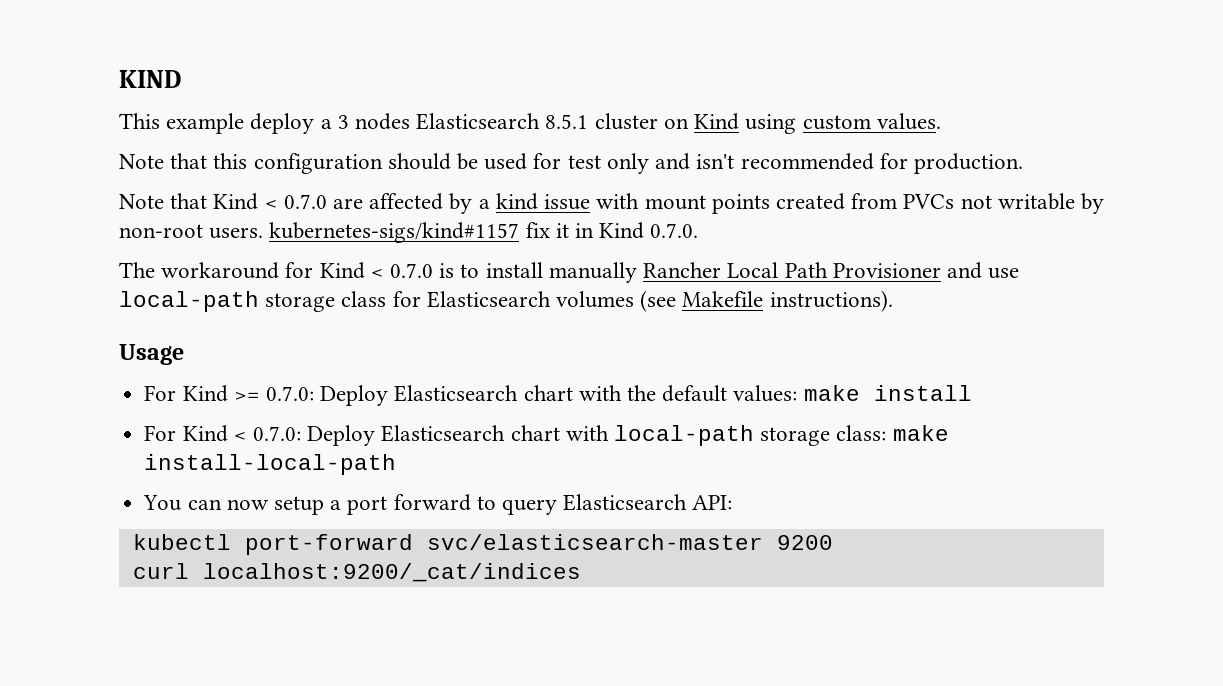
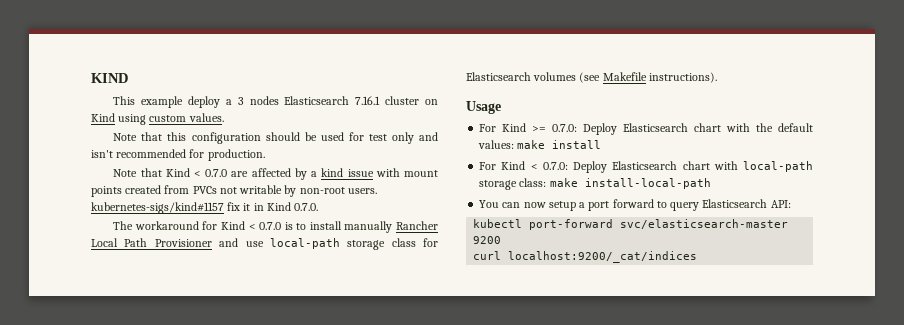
[545,114,589,129] 8.5.1 -> [355,96,381,105] 7.16.1

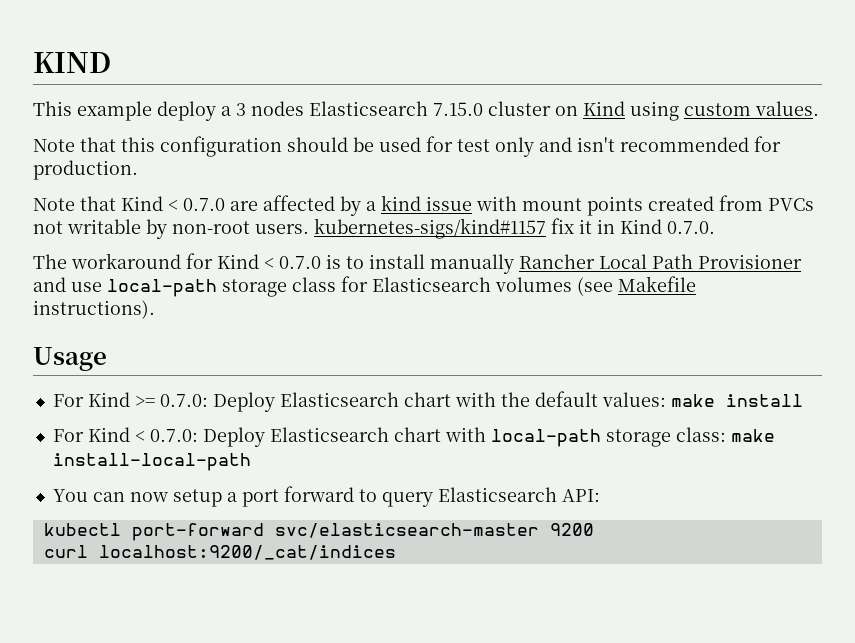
[355,96,381,105] 7.16.1 -> [433,102,483,116] 7.15.0

